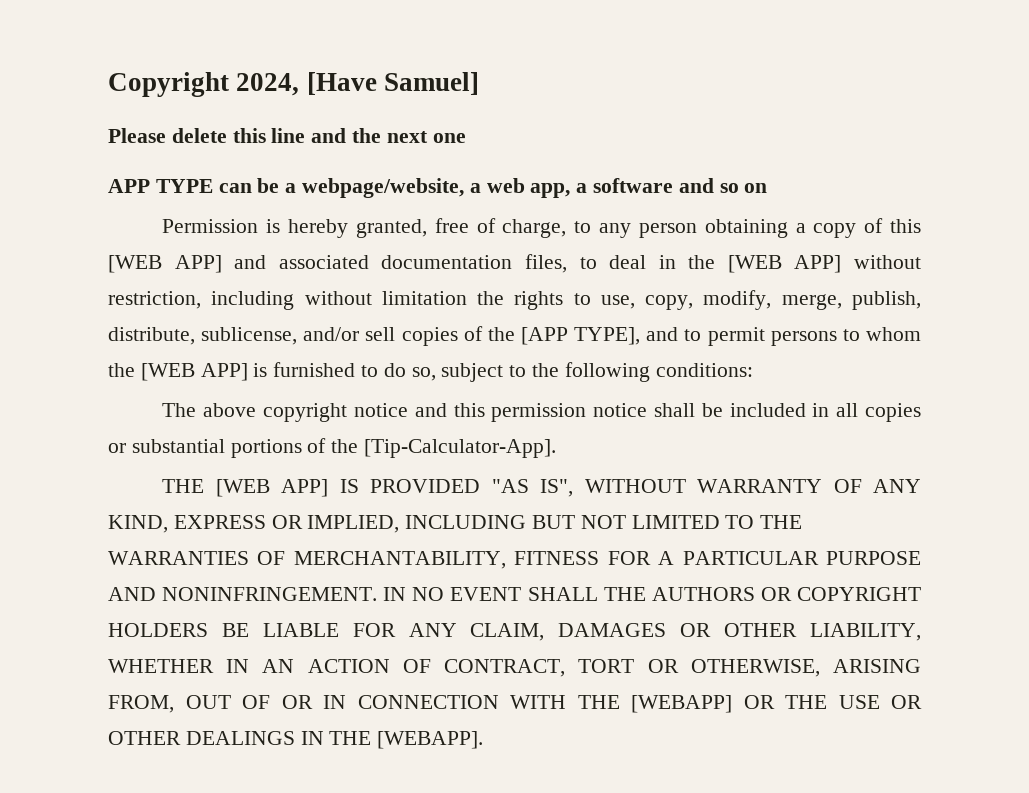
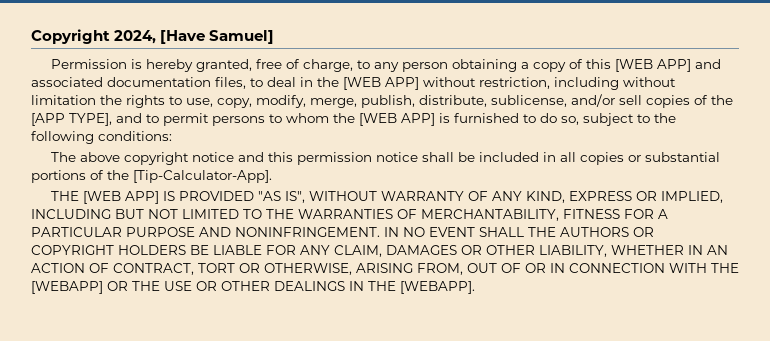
[108,128,466,143] [108,178,768,198] // Please delete this line and the next one // APP TYPE can be a webpage/website, a web app, a software and so on -> (275, 37) none

